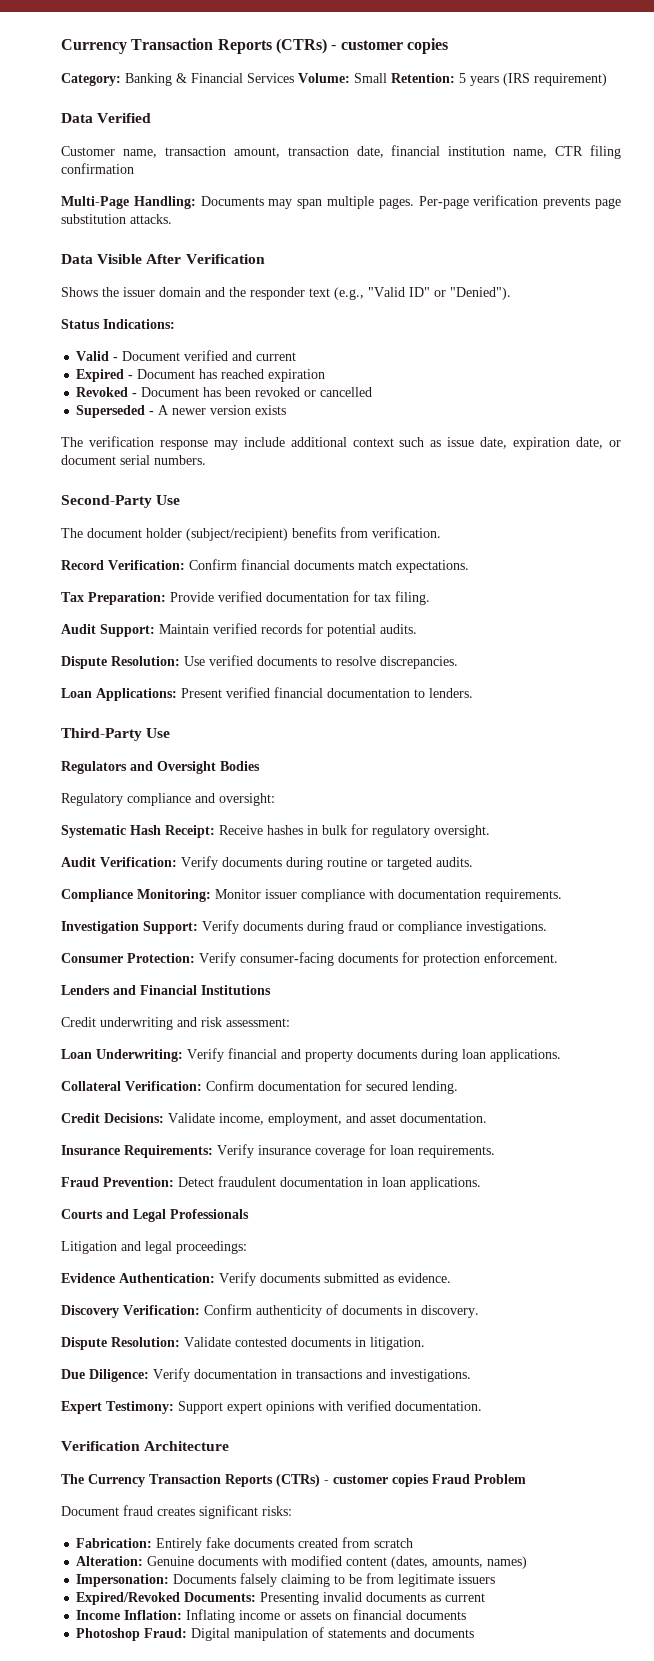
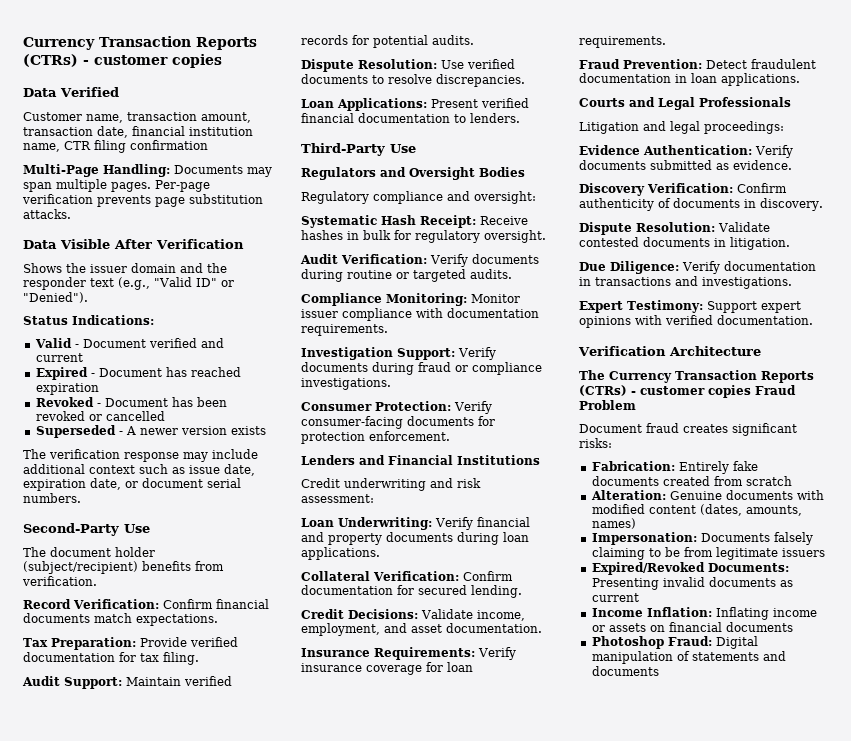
[61,38,448,54] [61,73,607,86] Currency Transaction Reports (CTRs) - customer copies // Category: Banking & Financial Services Volume: Small Retention: 5 years (IRS requirement) -> [23,36,257,50] [23,54,222,68] Currency Transaction Reports (CTRs) - customer copies

